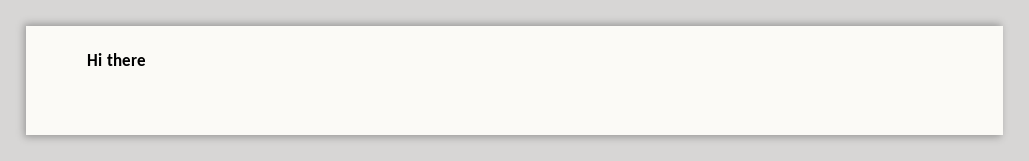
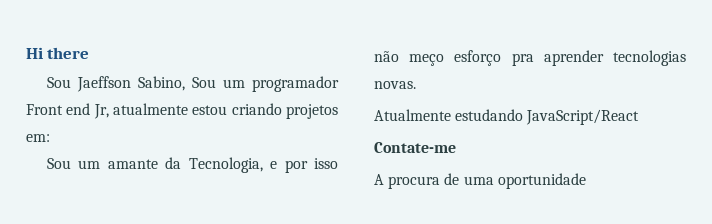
(146, 59) none -> [46,76,339,92] [26,103,338,119] [26,134,50,142] [46,157,338,173] [374,50,686,66] [374,81,416,89] [374,109,640,125] [374,142,456,153] [374,173,586,189] // Sou Jaeffson Sabino, Sou um programador Front end Jr, atualmente estou criando projetos em: // Sou um amante da Tecnologia, e por isso não meço esforço pra aprender tecnologias novas. // Atualmente estudando JavaScript/React // Contate-me // A procura de uma oportunidade

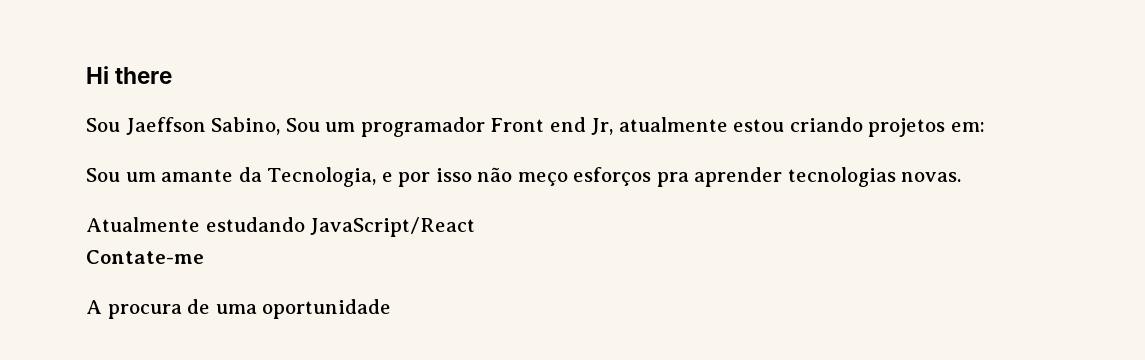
[454,50,502,66] esforço -> [573,167,652,186] esforços

